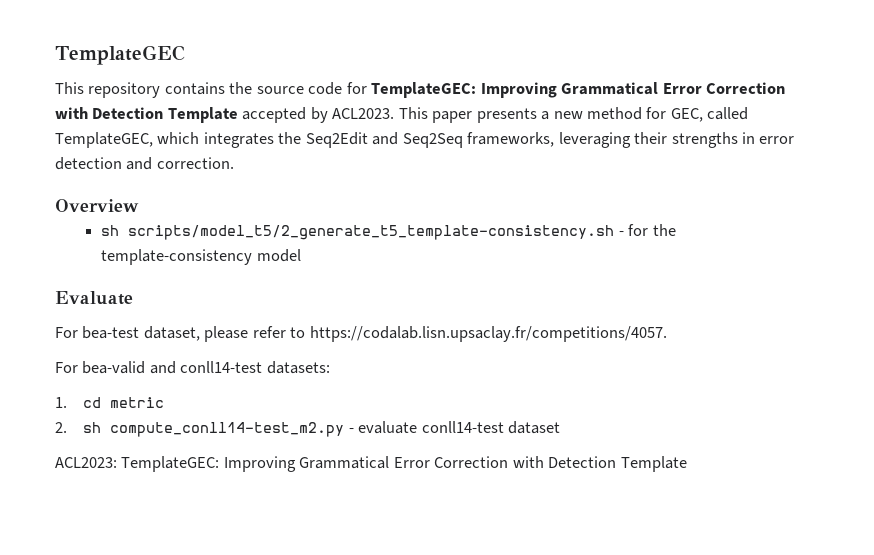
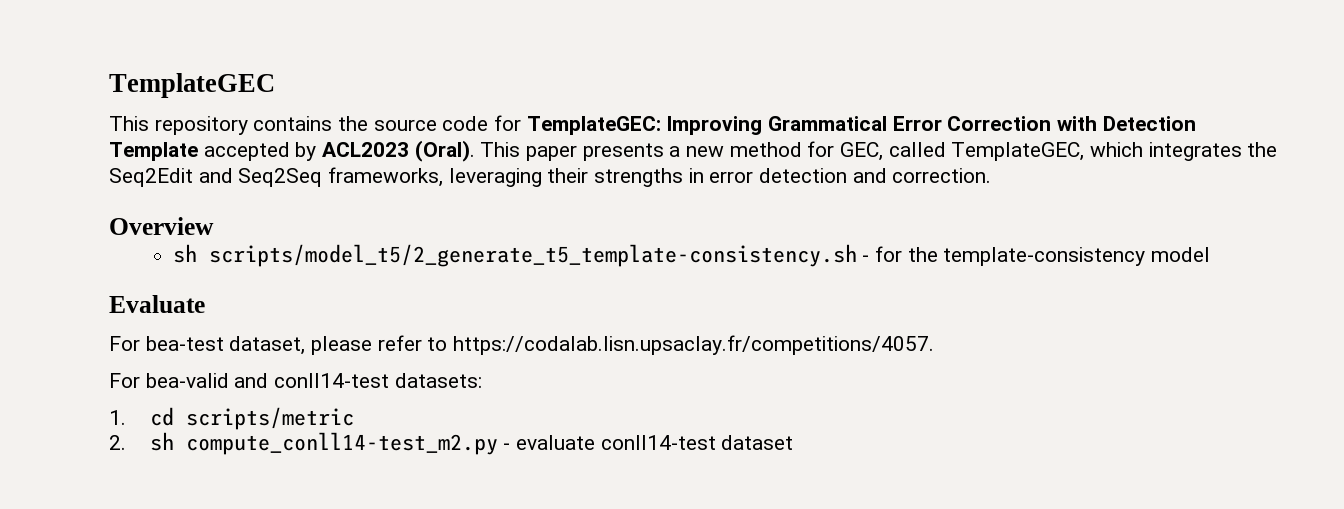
[332,108,395,119] ACL2023. -> [322,140,475,162] ACL2023 (Oral).
[110,397,165,408] metric -> [185,407,354,430] scripts/metric
[55,456,687,472] // ACL2023: TemplateGEC: Improving Grammatical Error Correction with Detection Template -> (794, 442) none

